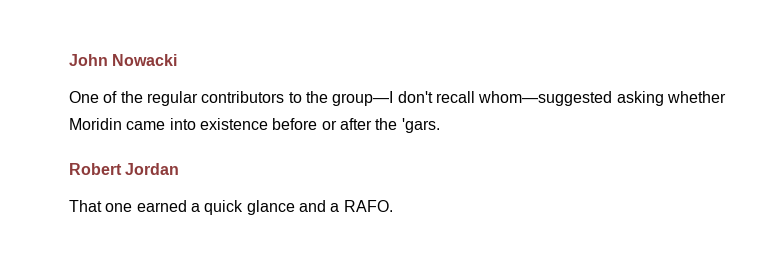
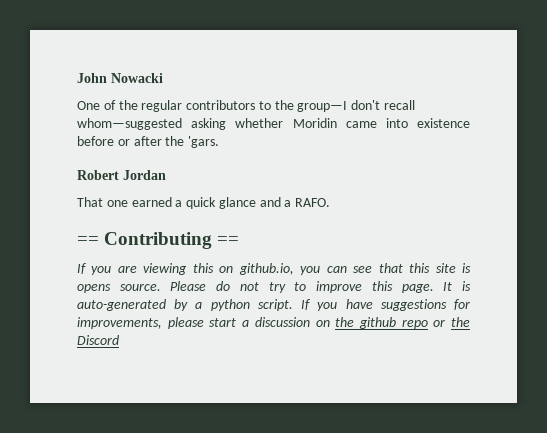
(393, 206) none -> [77,232,240,249] [77,263,471,275] [77,281,471,293] [77,299,471,311] [77,317,470,329] [77,335,119,345] // == Contributing == // If you are viewing this on github.io, you can see that this site is opens source. Please do not try to improve this page. It is auto-generated by a python script. If you have suggestions for improvements, please start a discussion on the github repo or the Discord

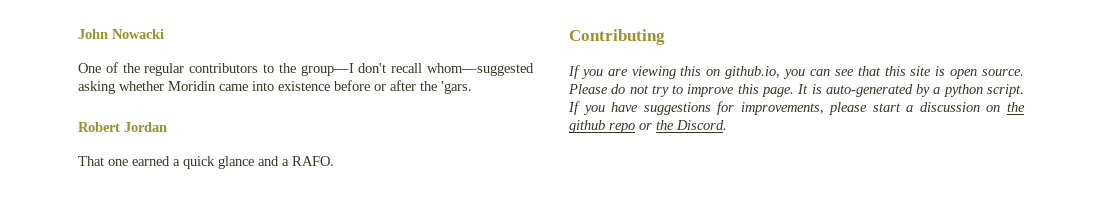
[77,236,99,245] == -> (334, 161) none
[217,236,240,245] == -> (665, 37) none
[77,284,111,293] opens -> [950,69,978,79] open
[77,335,119,345] Discord -> [676,120,727,130] Discord.

